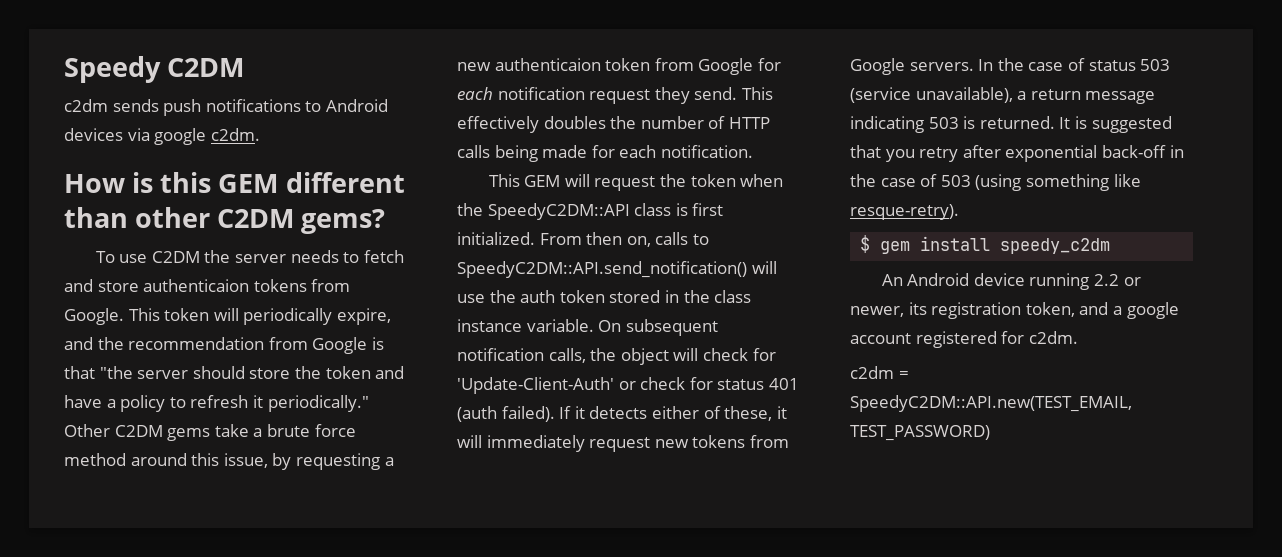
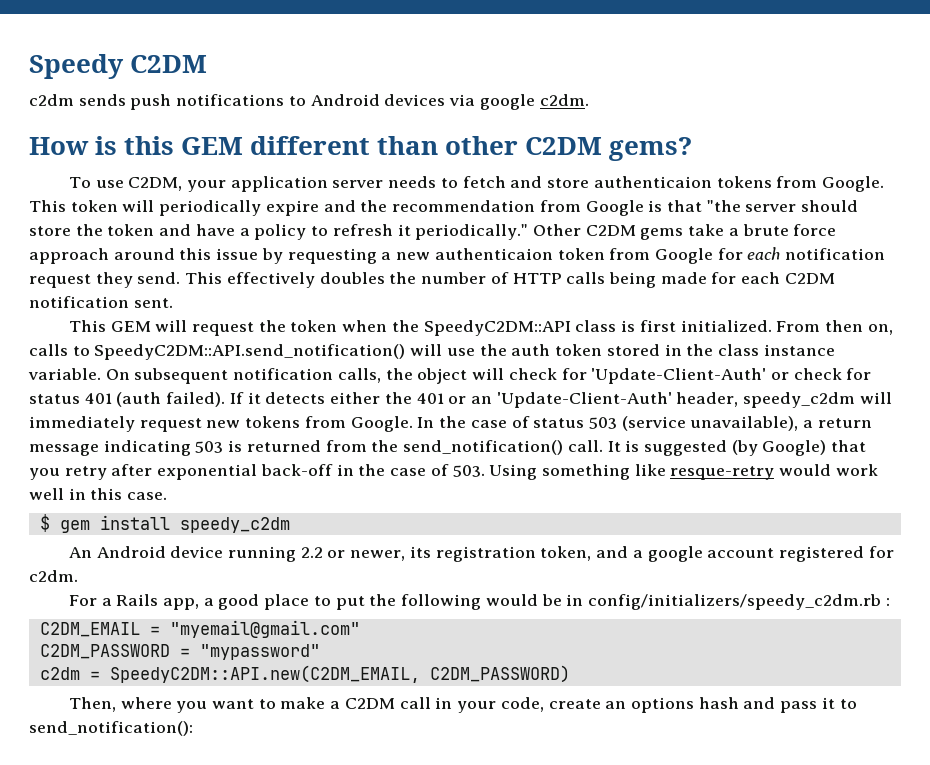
[151,250,231,263] C2DM the -> [128,176,328,192] C2DM, your application
[336,308,391,325] expire, -> [265,200,319,216] expire
[64,453,126,466] method -> [29,248,109,264] approach
[223,453,268,468] issue, -> [216,248,259,260] issue
[660,145,753,158] notification. -> [784,273,835,284] [29,296,173,308] C2DM notification sent.
[703,406,787,421] of these, it -> [384,392,856,408] the 401 or an 'Update-Client-Auth' header, speedy_c2dm
[850,58,974,75] Google servers. -> [350,416,413,432] Google.
[979,116,1055,129] returned. -> [246,440,603,455] returned from the send_notification() call.
(1172, 124) none -> [731,440,827,456] (by Google)
[940,174,1141,191] [850,204,959,220] 503 (using something like resque-retry). -> [452,464,878,480] [29,488,168,500] 503. Using something like resque-retry would work well in this case.
[850,366,909,379] [850,395,1132,412] [850,425,990,441] c2dm = SpeedyC2DM::API.new(TEST_EMAIL, TEST_PASSWORD) -> [68,594,890,610] [39,620,360,638] [39,644,320,660] [39,665,570,683] [68,697,857,713] [29,721,193,736] For a Rails app, a good place to put the following would be in config/initializers/speedy_c2dm.rb : // C2DM_EMAIL = "myemail@gmail.com" // C2DM_PASSWORD = "mypassword" // c2dm = SpeedyC2DM::API.new(C2DM_EMAIL, C2DM_PASSWORD) // Then, where you want to make a C2DM call in your code, create an options hash and pass it to send_notification():

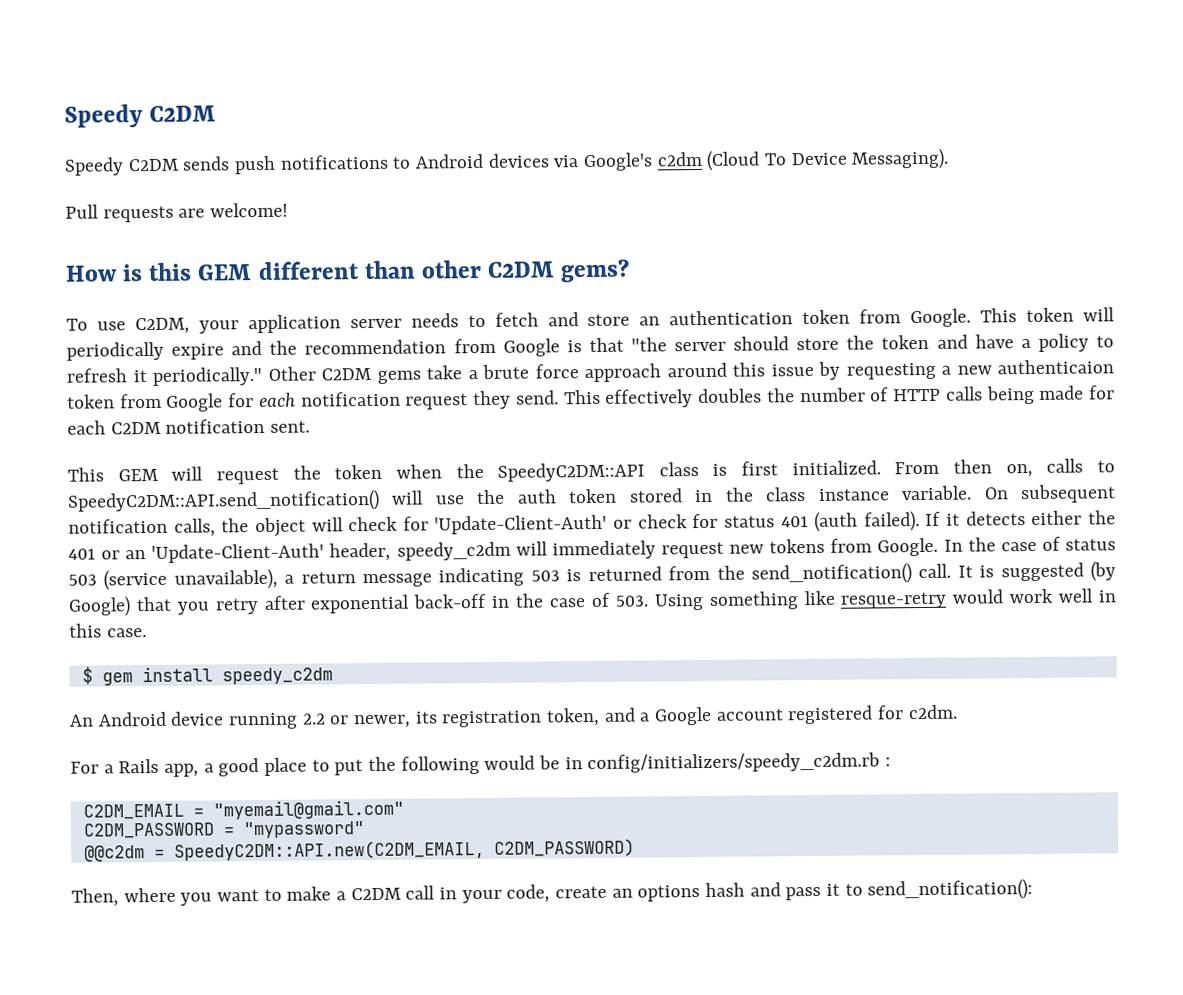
[29,94,74,106] c2dm -> [64,157,179,176] Speedy C2DM
[479,94,589,110] google c2dm. -> [583,148,950,172] [65,202,289,223] Google's c2dm (Cloud To Device Messaging). // Pull requests are welcome!
[593,176,772,188] authenticaion tokens -> [639,309,851,326] an authentication token
[647,546,703,562] google -> [654,706,713,726] Google
[39,667,80,680] c2dm -> [83,845,145,862] @@c2dm

